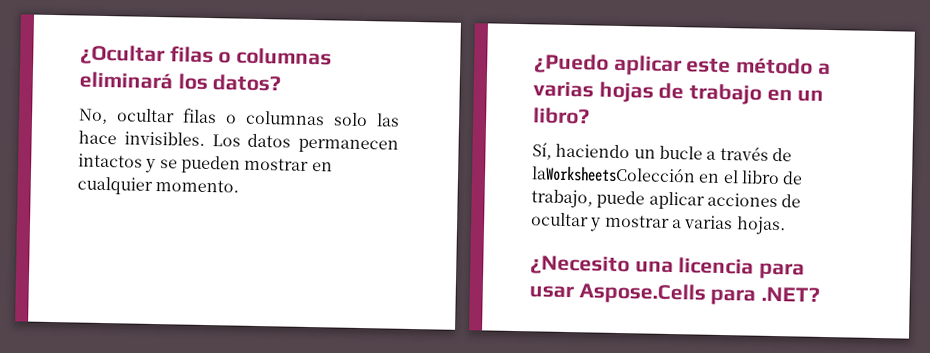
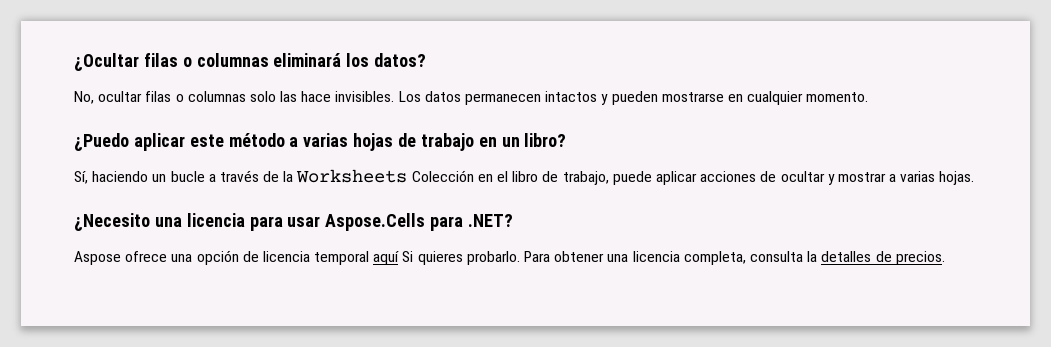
[159,155,310,174] se pueden mostrar -> [611,91,724,105] pueden mostrarse
[531,165,696,184] laWorksheetsColección -> [283,169,474,183] la Worksheets Colección
(821, 294) none -> [74,250,945,265] // Aspose ofrece una opción de licencia temporal aquí Si quieres probarlo. Para obtener una licencia completa, consulta la detalles de precios.

